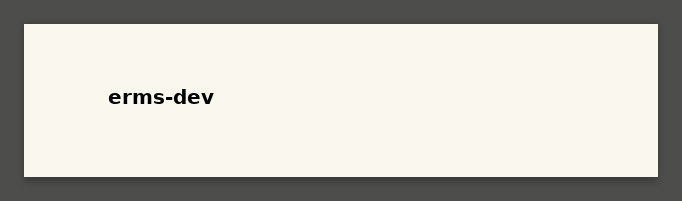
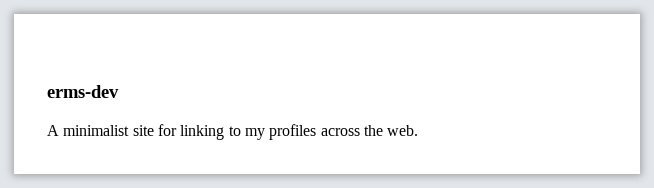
(214, 96) none -> [47,124,419,140] // A minimalist site for linking to my profiles across the web.

